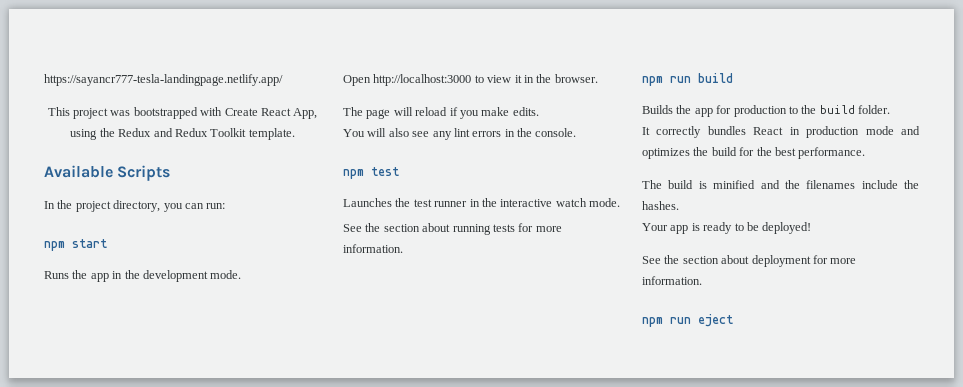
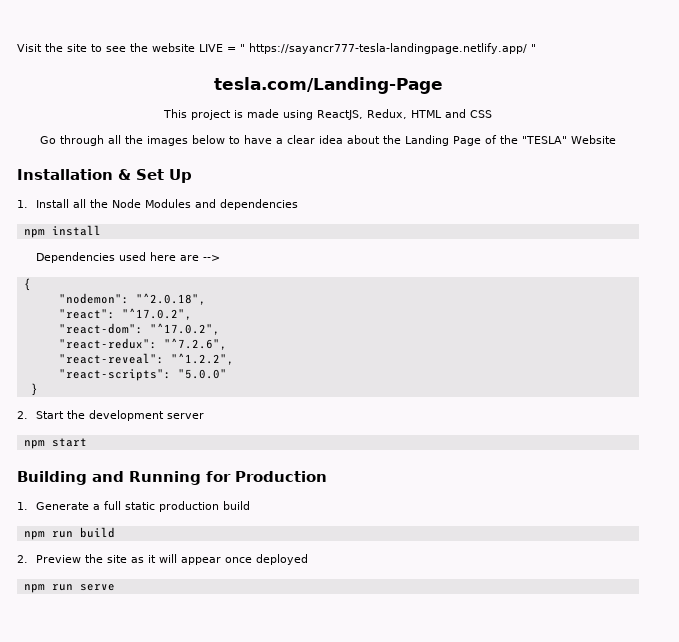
(44, 80) none -> [17,43,245,52] Visit the site to see the website LIVE = "
(283, 80) none -> [530,44,536,52] [213,77,443,94] " // tesla.com/Landing-Page
[110,107,318,119] [70,128,295,140] [44,165,171,181] [44,200,226,212] [44,239,107,251] [44,270,242,282] [343,74,598,86] [343,107,539,119] [343,128,577,140] [343,167,399,179] [343,198,620,207] [343,223,562,235] [343,244,403,253] [642,73,733,86] [642,105,890,117] [642,126,920,138] [642,147,866,159] [642,180,919,189] [642,201,679,210] [642,222,812,234] [642,255,857,267] [642,276,702,285] [642,314,733,327] was bootstrapped with Create React App, using the Redux and Redux Toolkit template. // Available Scripts // In the project directory, you can run: // npm start // Runs the app in the development mode. // Open http://localhost:3000 to view it in the browser. // The page will reload if you make edits. // You will also see any lint errors in the console. // npm test // Launches the test runner in the interactive watch mode. // See the section about running tests for more information. // npm run build // Builds the app for production to the build folder. // It correctly bundles React in production mode and optimizes the build for the best performance. // The build is minified and the filenames include the hashes. // Your app is ready to be deployed! // See the section about deployment for more information. // npm run eject -> [234,109,492,120] [40,135,616,146] [17,169,192,183] [17,199,299,210] [23,225,101,238] [36,252,221,263] [23,278,31,291] [58,293,206,305] [58,308,192,320] [58,323,220,335] [58,338,227,350] [58,353,234,365] [58,369,227,381] [30,383,38,396] [17,410,205,421] [23,438,87,449] [17,471,327,485] [17,501,251,512] [23,527,115,540] [17,554,309,565] [23,584,115,593] is made using ReactJS, Redux, HTML and CSS // Go through all the images below to have a clear idea about the Landing Page of the "TESLA" Website // Installation & Set Up // 1. Install all the Node Modules and dependencies // npm install // Dependencies used here are --> // { // "nodemon": "^2.0.18", // "react": "^17.0.2", // "react-dom": "^17.0.2", // "react-redux": "^7.2.6", // "react-reveal": "^1.2.2", // "react-scripts": "5.0.0" // } // 2. Start the development server // npm start // Building and Running for Production // 1. Generate a full static production build // npm run build // 2. Preview the site as it will appear once deployed // npm run serve

